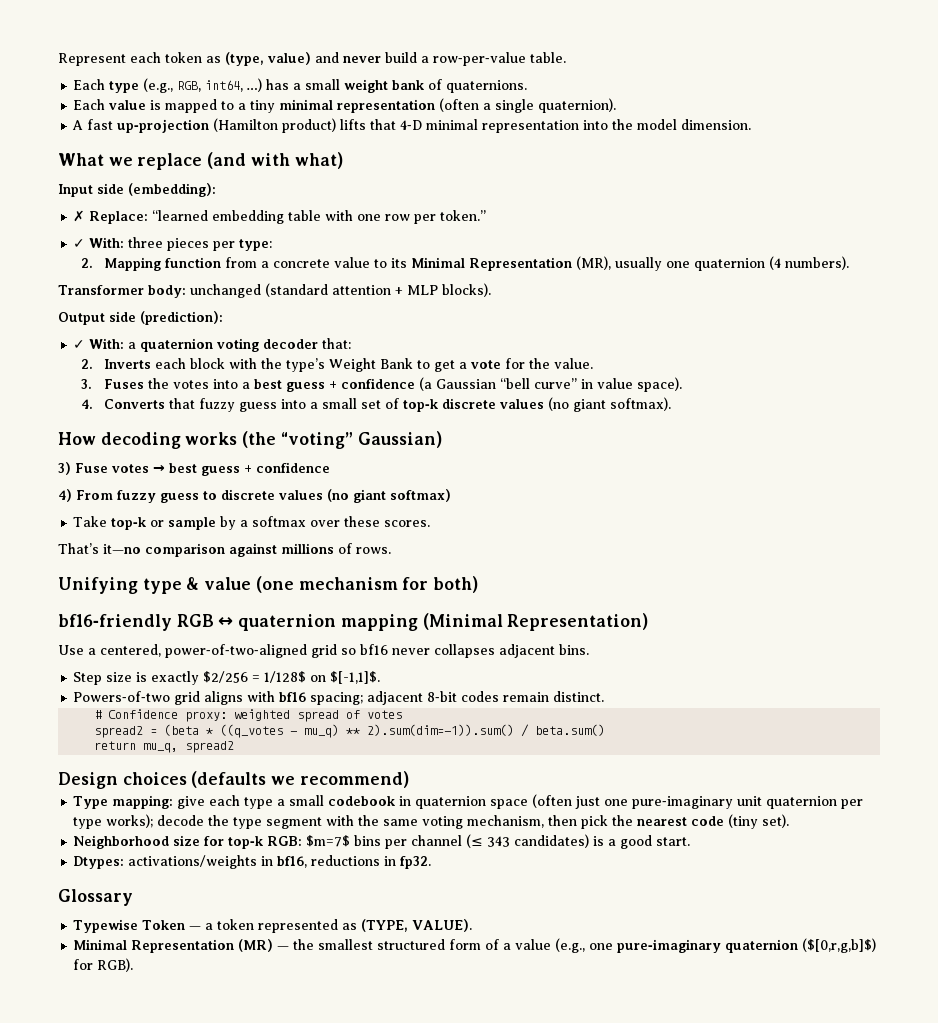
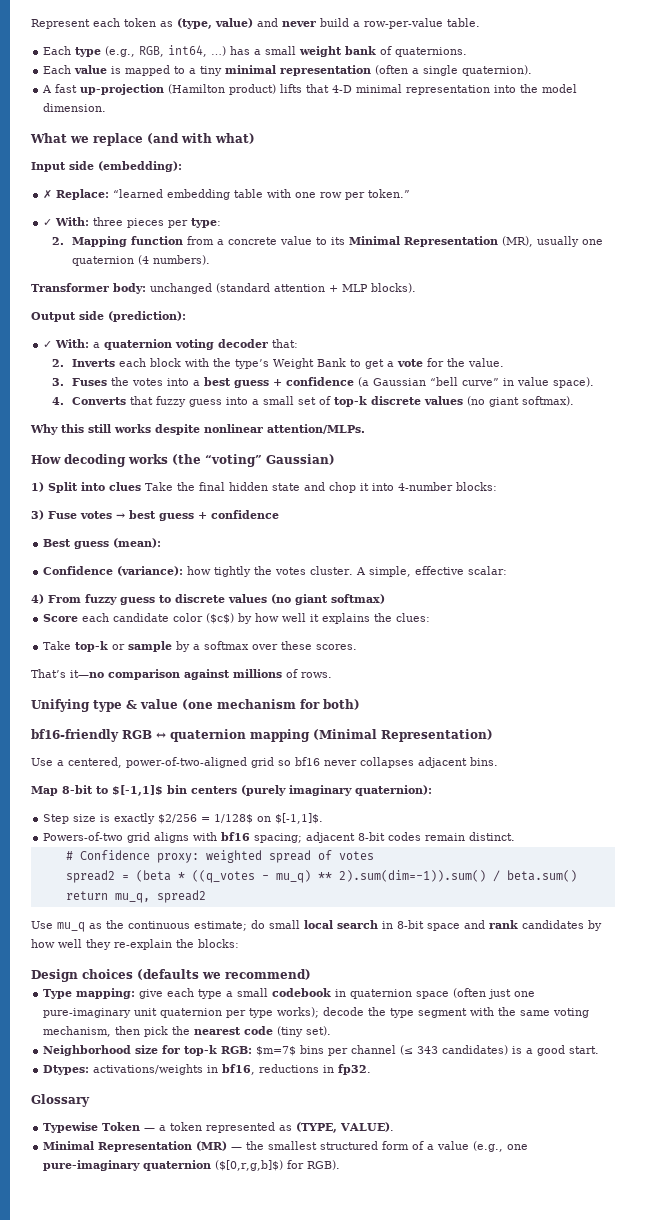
(672, 404) none -> [30,424,365,435] // Why this still works despite nonlinear attention/MLPs.
(442, 439) none -> [31,482,497,493] // 1) Split into clues Take the final hidden state and chop it into 4‑number blocks:
(330, 467) none -> [43,538,162,549] [43,566,508,577] // Best guess (mean): // Confidence (variance): how tightly the votes cluster. A simple, effective scalar:
(451, 495) none -> [43,613,431,624] // Score each candidate color ($c$) by how well it explains the clues:
(589, 649) none -> [31,785,432,796] // Map 8‑bit to $[-1,1]$ bin centers (purely imaginary quaternion):
(235, 747) none -> [31,920,602,932] [31,939,239,950] // Use mu_q as the continuous estimate; do small local search in 8‑bit space and rank candidates by how well they re‑explain the blocks:

